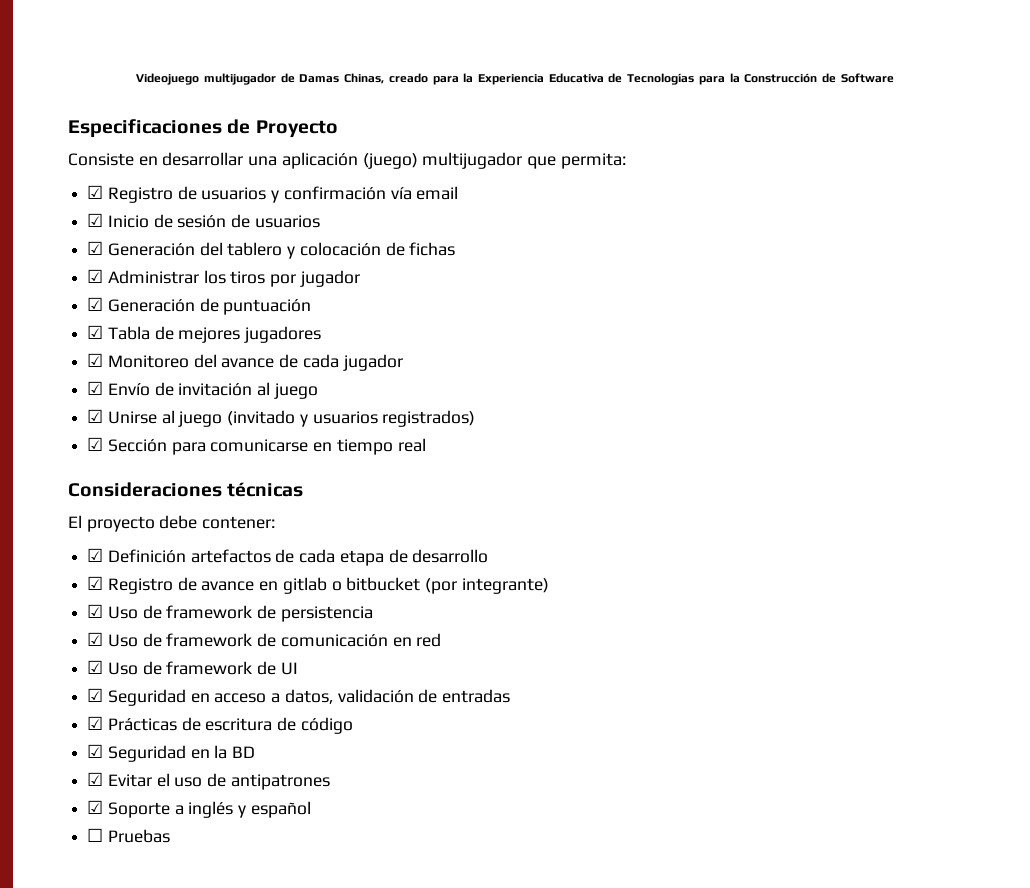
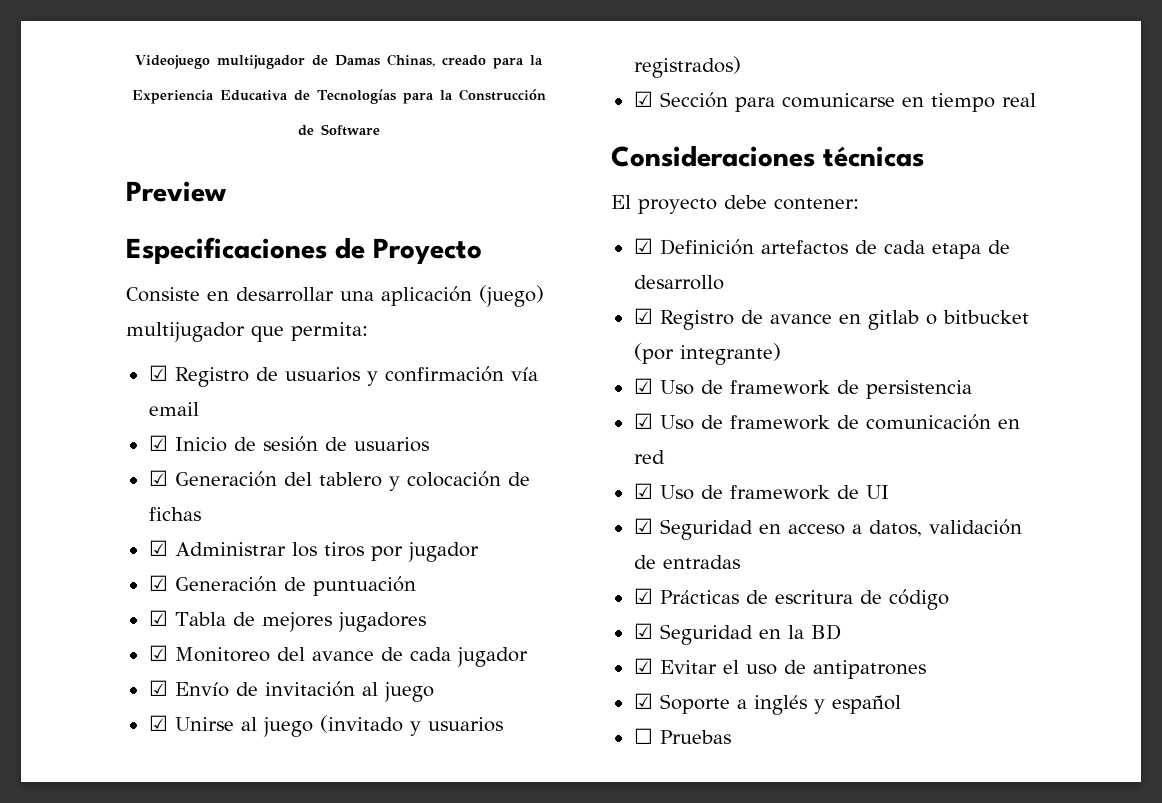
(894, 78) none -> [126,181,227,202] // Preview

